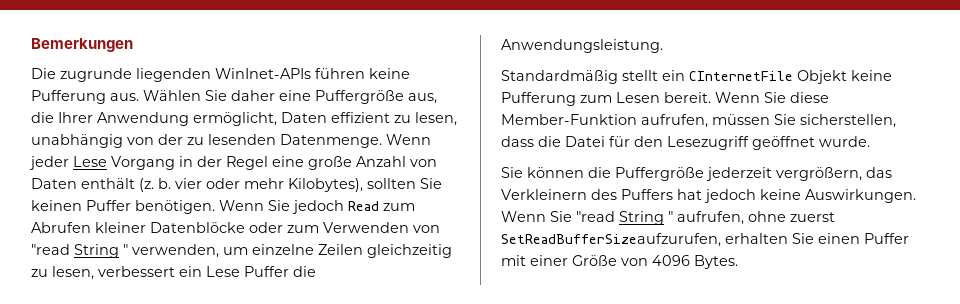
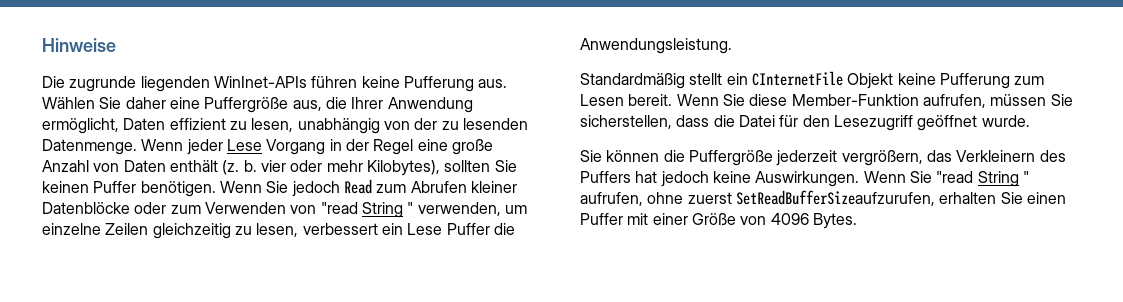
[31,38,133,52] Bemerkungen -> [42,38,116,52] Hinweise

